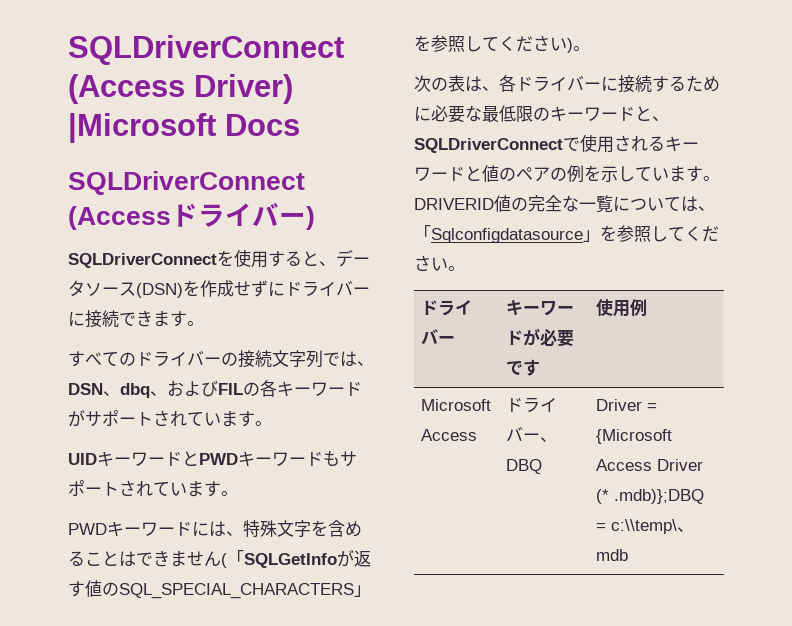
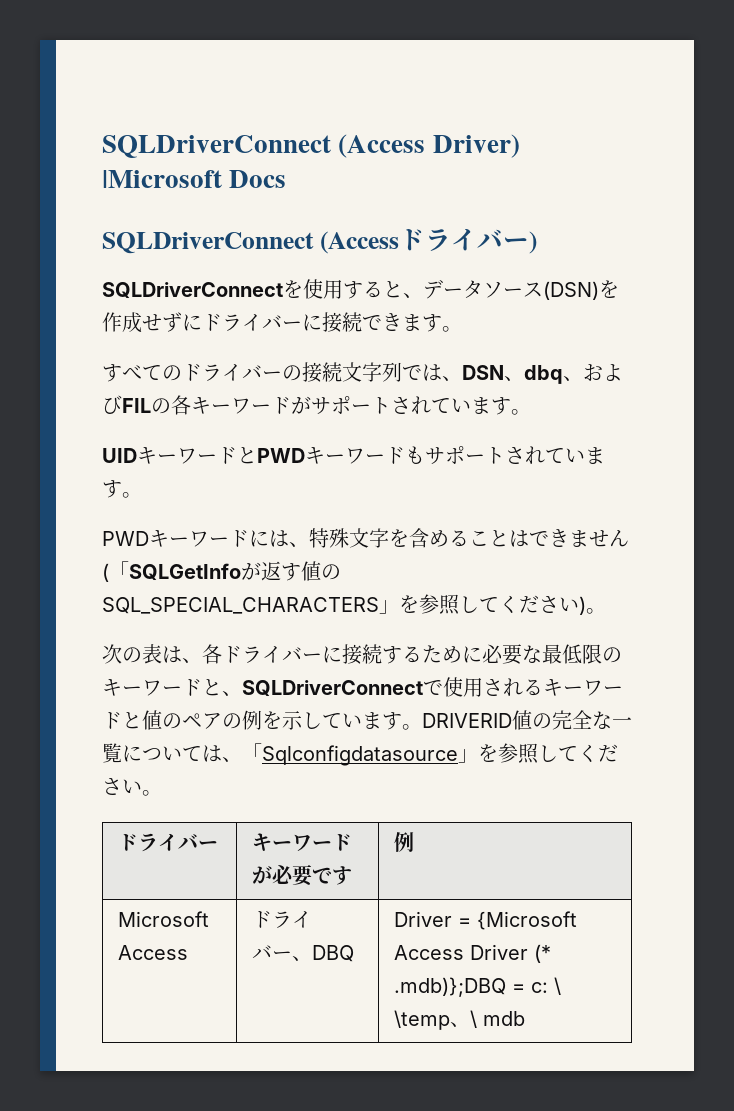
[596,299,631,317] 使用 -> (352, 875) none
[611,519,695,534] c:\\temp\、 -> [530,977,561,995] [393,1010,477,1030] c: \ \temp、\

